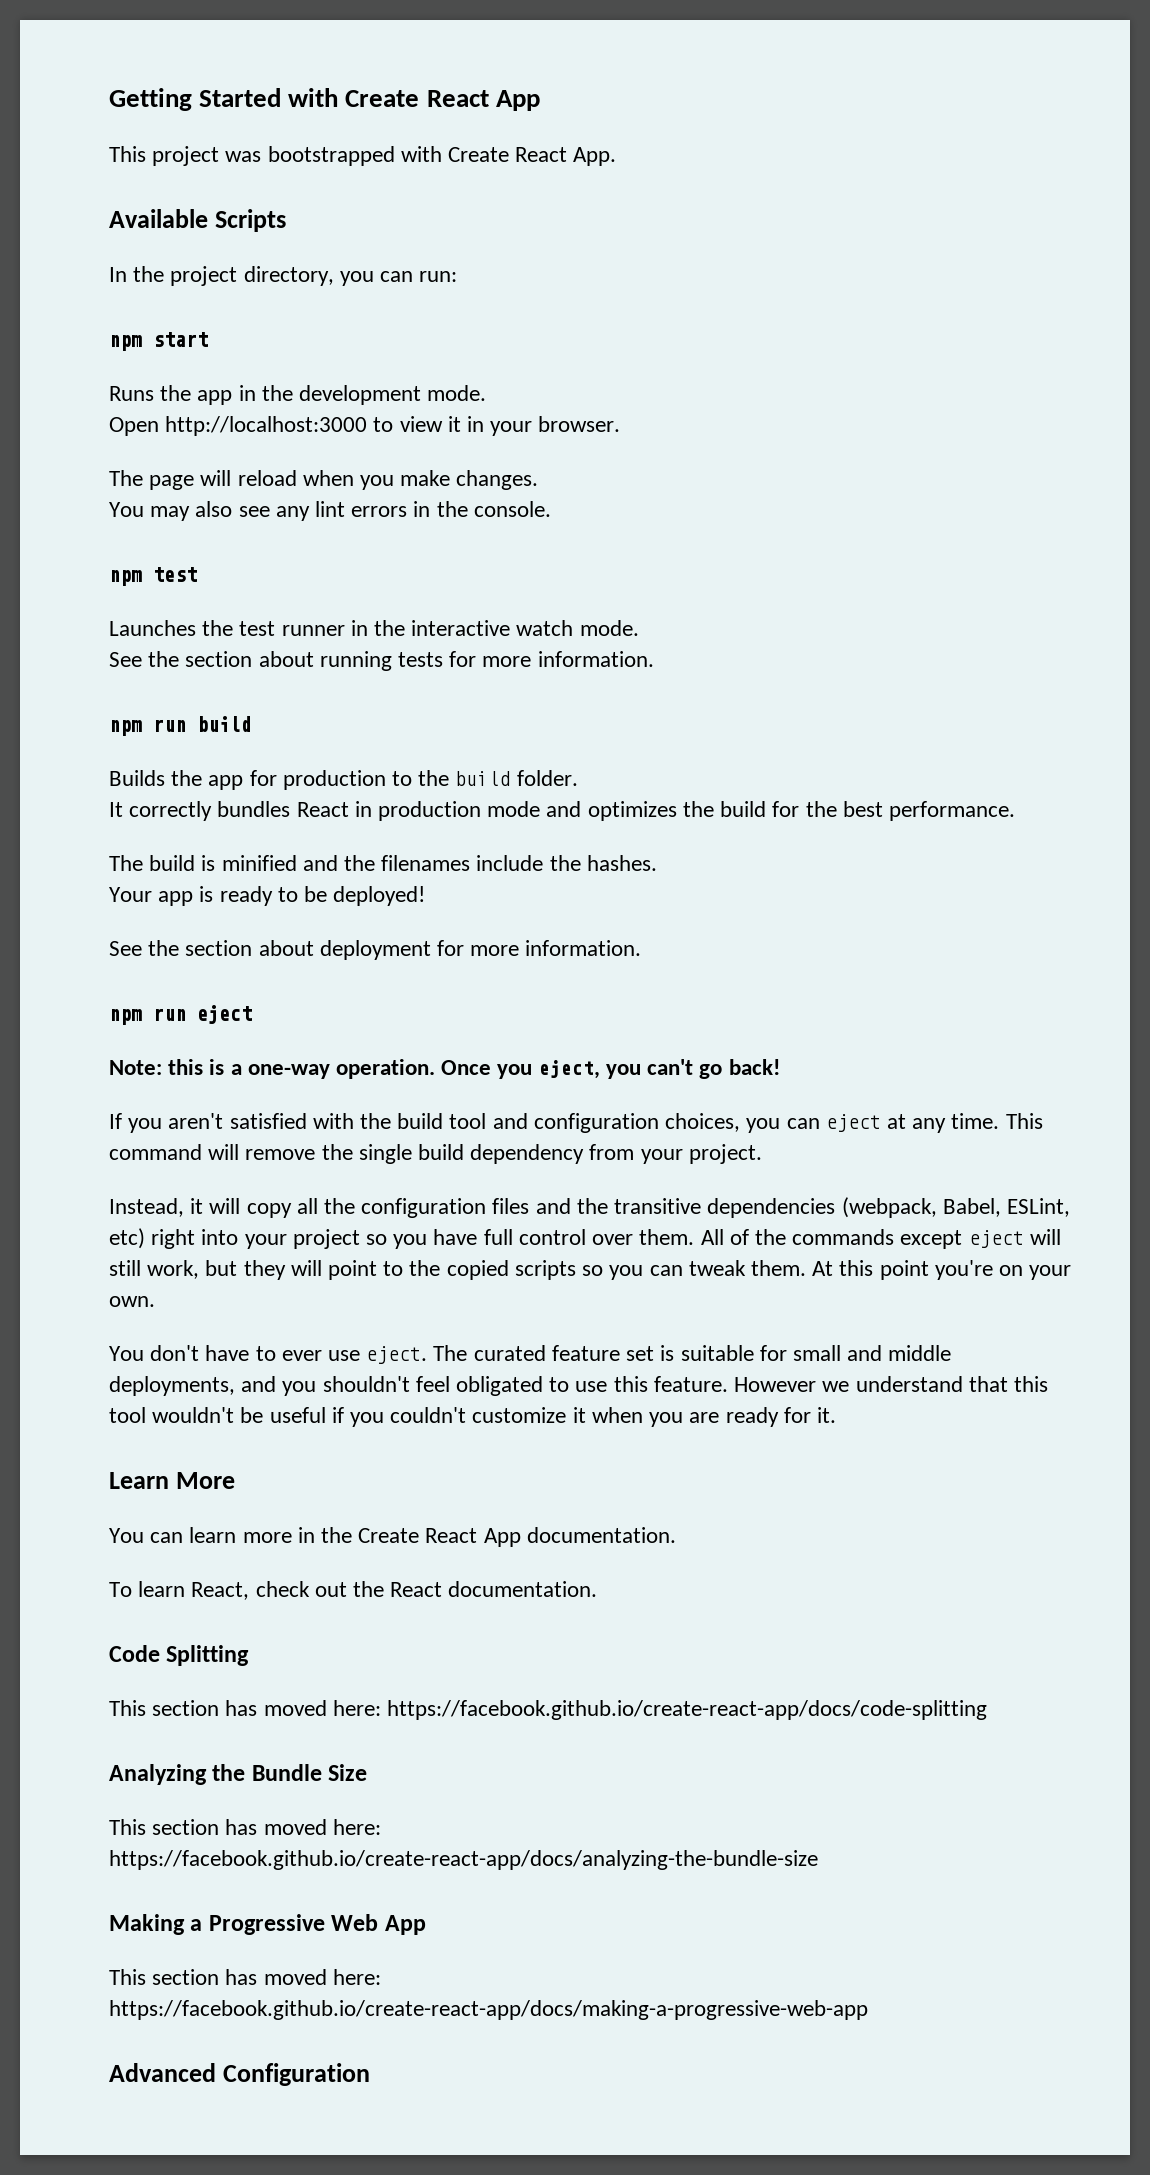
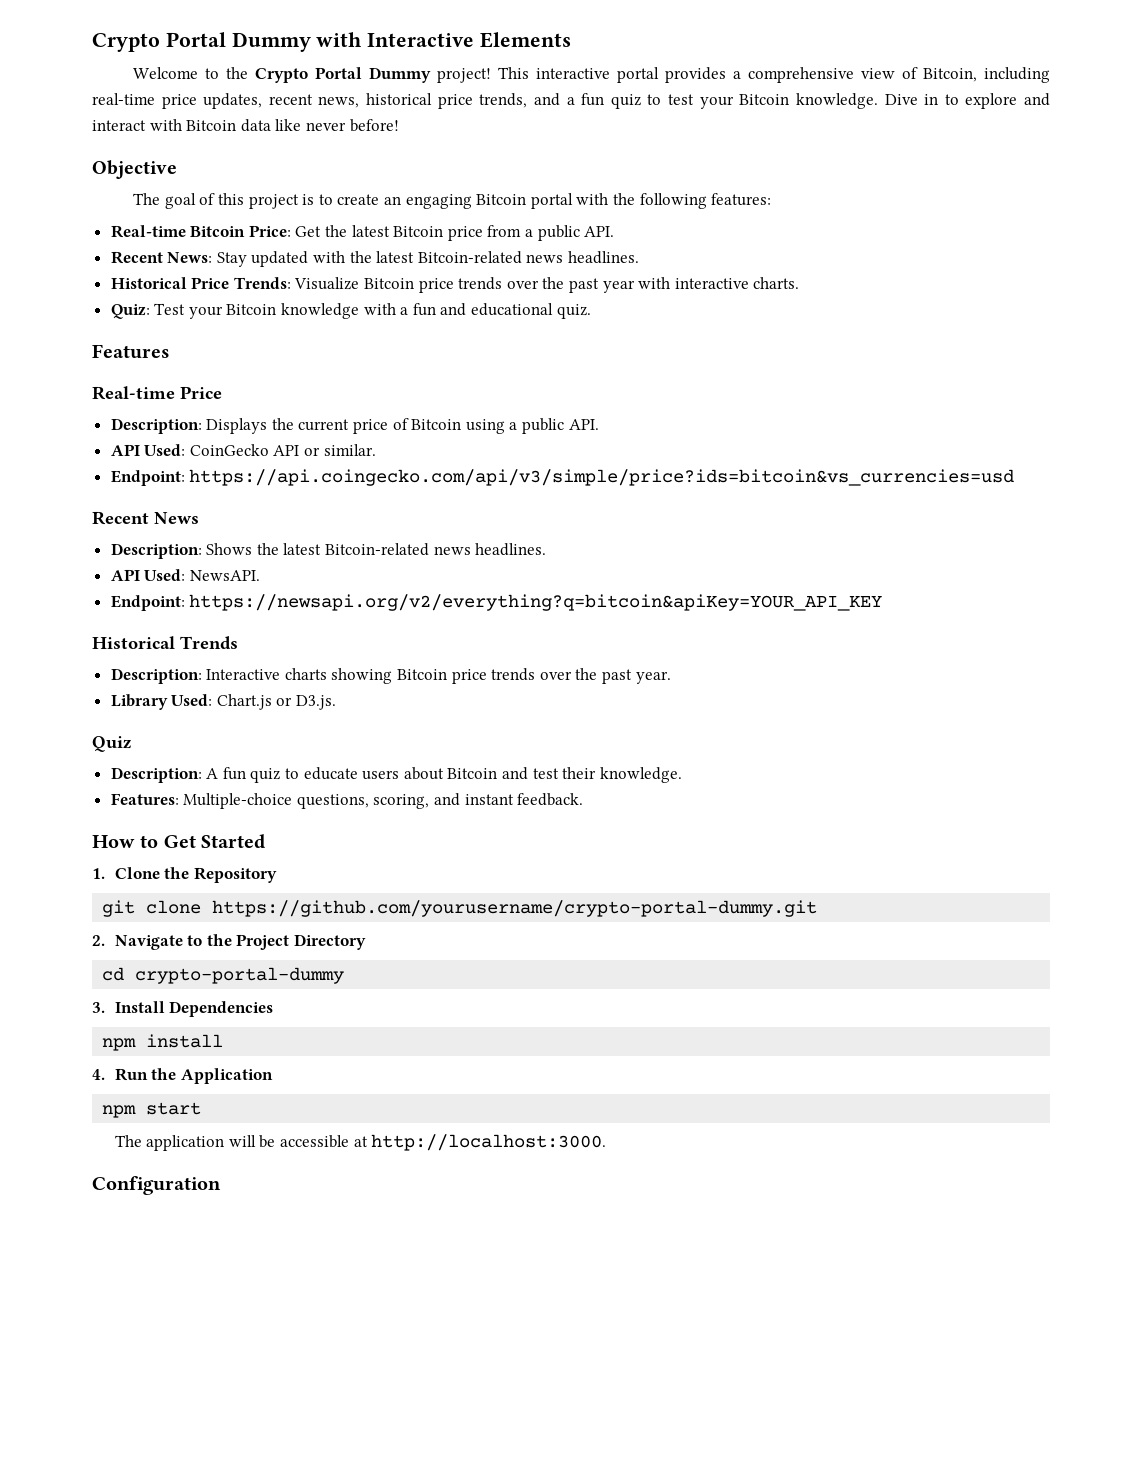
[109,88,540,111] [109,146,617,166] [109,209,286,232] [109,266,458,286] [109,332,208,351] [109,385,487,405] [109,416,621,436] [109,470,539,490] [109,501,551,521] [109,567,197,586] [109,620,639,636] [109,651,654,671] [109,716,252,736] [109,770,578,790] [109,801,1015,821] [109,855,657,871] [109,886,426,906] [109,940,642,960] [109,1005,252,1025] [109,1059,780,1079] [109,1113,1043,1133] [109,1144,762,1164] [109,1197,1070,1218] [109,1228,1061,1249] [109,1260,1072,1280] [109,1296,155,1307] [109,1345,952,1364] [109,1376,1048,1396] [109,1407,836,1427] [109,1472,235,1489] [109,1527,676,1547] [109,1581,598,1600] [109,1645,250,1666] [109,1700,988,1720] [109,1764,368,1785] [109,1819,381,1835] [109,1850,818,1870] [109,1914,426,1935] [109,1969,381,1985] [109,2000,868,2020] [109,2063,216,2082] Getting Started with Create React App // This project was bootstrapped with Create React App. // Available Scripts // In the project directory, you can run: // npm start // Runs the app in the development mode. // Open http://localhost:3000 to view it in your browser. // The page will reload when you make changes. // You may also see any lint errors in the console. // npm test // Launches the test runner in the interactive watch mode. // See the section about running tests for more information. // npm run build // Builds the app for production to the build folder. // It correctly bundles React in production mode and optimizes the build for the best performance. // The build is minified and the filenames include the hashes. // Your app is ready to be deployed! // See the section about deployment for more information. // npm run eject // Note: this is a one-way operation. Once you eject, you can't go back! // If you aren't satisfied with the build tool and configuration choices, you can eject at any time. This command will remove the single build dependency from your project. // Instead, it will copy all the configuration files and the transitive dependencies (webpack, Babel, ESLint, etc) right into your project so you have full control over them. All of the commands except eject will still work, but they will point to the copied scripts so you can tweak them. At this point you're on your own. // You don't have to ever use eject. The curated feature set is suitable for small and middle deployments, and you shouldn't feel obligated to use this feature. However we understand that this tool wouldn't be useful if you couldn't customize it when you are ready for it. // Learn More // You can learn more in the Create React App documentation. // To learn React, check out the React documentation. // Code Splitting // This section has moved here: https://facebook.github.io/create-react-app/docs/code-splitting // Analyzing the Bundle Size // This section has moved here: https://facebook.github.io/create-react-app/docs/analyzing-the-bundle-size // Making a Progressive Web App // This section has moved here: https://facebook.github.io/create-react-app/docs/making-a-progressive-web-app // Advanced -> [92,32,572,52] [133,67,1050,83] [92,93,1050,109] [92,119,399,132] [92,160,177,179] [133,193,772,209] [110,225,615,241] [110,251,640,267] [110,277,800,293] [110,303,591,319] [92,344,170,359] [92,386,222,400] [110,418,599,434] [110,444,376,456] [110,469,1015,486] [92,511,199,525] [110,543,547,559] [110,569,260,581] [110,594,883,611] [92,636,238,650] [110,668,671,684] [110,694,337,710] [92,736,131,752] [110,767,682,783] [110,793,584,809] [92,834,266,849] [92,867,277,883] [102,900,818,917] [92,934,366,950] [102,967,345,984] [92,1001,274,1017] [102,1034,224,1051] [92,1068,273,1084] [102,1102,202,1118] [114,1134,607,1151] Crypto Portal Dummy with Interactive Elements // Welcome to the Crypto Portal Dummy project! This interactive portal provides a comprehensive view of Bitcoin, including real-time price updates, recent news, historical price trends, and a fun quiz to test your Bitcoin knowledge. Dive in to explore and interact with Bitcoin data like never before! // Objective // The goal of this project is to create an engaging Bitcoin portal with the following features: // Real-time Bitcoin Price: Get the latest Bitcoin price from a public API. // Recent News: Stay updated with the latest Bitcoin-related news headlines. // Historical Price Trends: Visualize Bitcoin price trends over the past year with interactive charts. // Quiz: Test your Bitcoin knowledge with a fun and educational quiz. // Features // Real-time Price // Description: Displays the current price of Bitcoin using a public API. // API Used: CoinGecko API or similar. // Endpoint: https://api.coingecko.com/api/v3/simple/price?ids=bitcoin&vs_currencies=usd // Recent News // Description: Shows the latest Bitcoin-related news headlines. // API Used: NewsAPI. // Endpoint: https://newsapi.org/v2/everything?q=bitcoin&apiKey=YOUR_API_KEY // Historical Trends // Description: Interactive charts showing Bitcoin price trends over the past year. // Library Used: Chart.js or D3.js. // Quiz // Description: A fun quiz to educate users about Bitcoin and test their knowledge. // Features: Multiple-choice questions, scoring, and instant feedback. // How to Get Started // 1. Clone the Repository // git clone https://github.com/yourusername/crypto-portal-dummy.git // 2. Navigate to the Project Directory // cd crypto-portal-dummy // 3. Install Dependencies // npm install // 4. Run the Application // npm start // The application will be accessible at http://localhost:3000. //

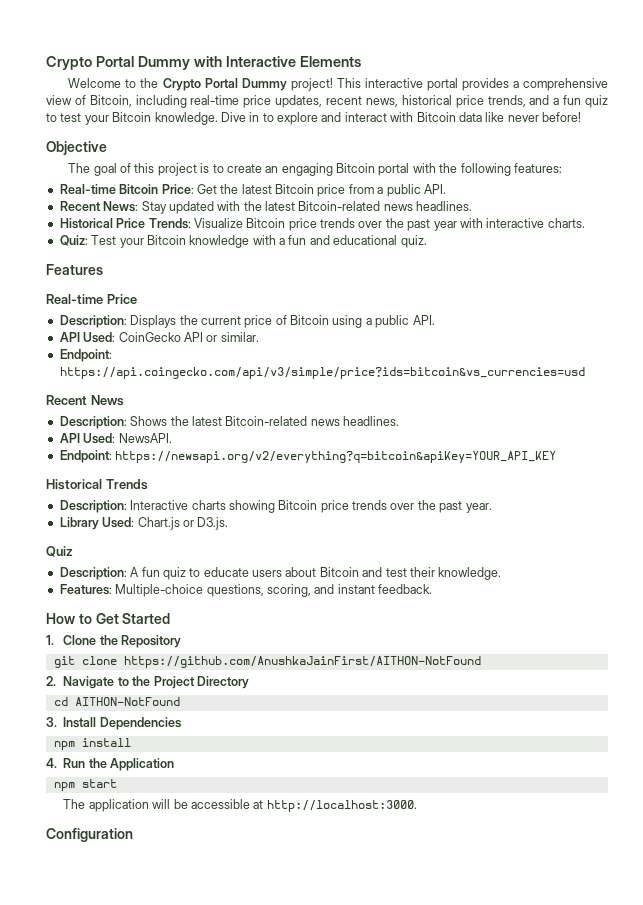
[212,900,818,917] https://github.com/yourusername/crypto-portal-dummy.git -> [123,656,481,668] https://github.com/AnushkaJainFirst/AITHON-NotFound
[135,967,345,984] crypto-portal-dummy -> [74,697,180,706] AITHON-NotFound

